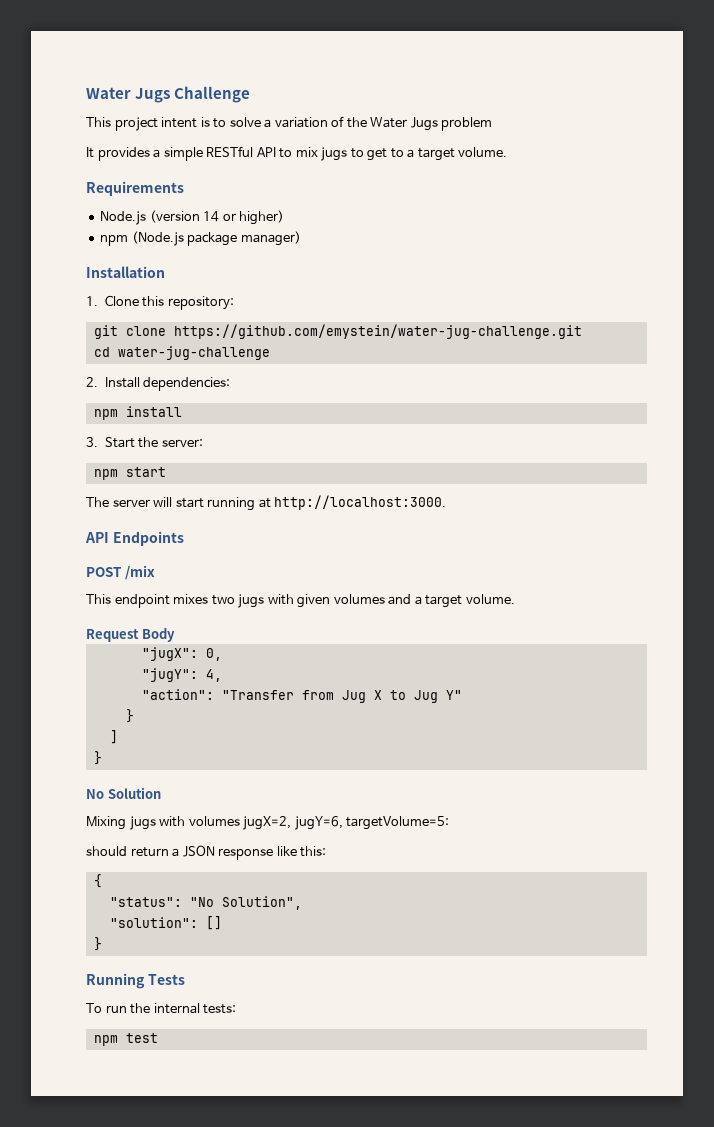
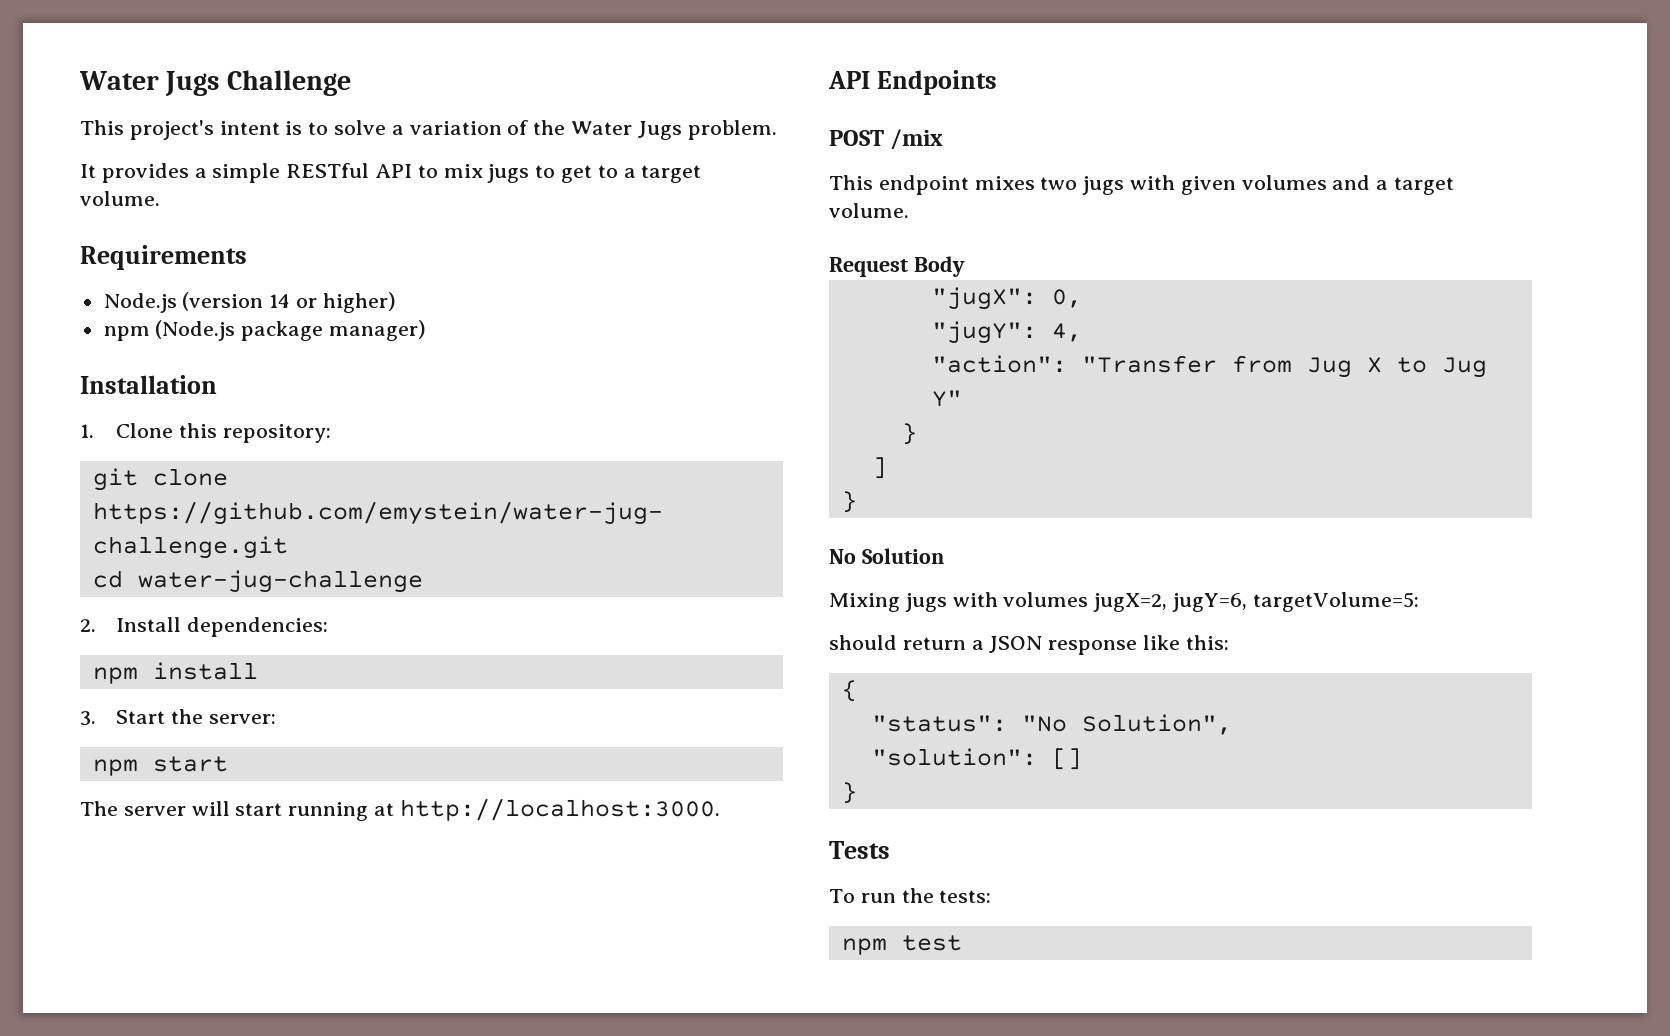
[114,117,158,131] project -> [129,120,214,140] project's
[441,117,493,131] problem -> [687,120,777,140] problem.
[86,973,145,989] Running -> (857, 793) none
[153,1003,200,1014] internal -> (934, 895) none

